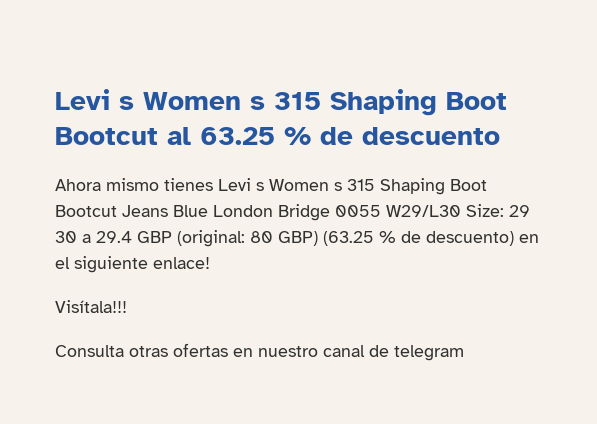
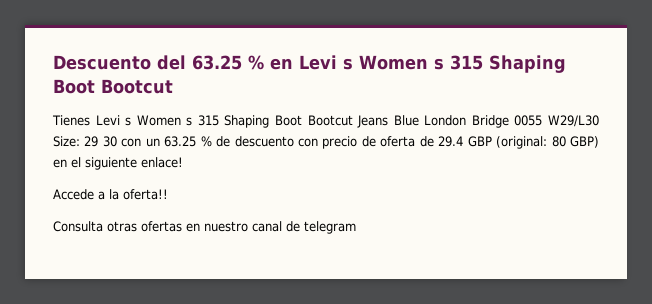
[55,89,507,116] [55,127,500,145] [55,178,213,191] Levi s Women s 315 Shaping Boot Bootcut al 63.25 % de descuento // Ahora mismo tienes -> [53,55,566,73] [53,79,173,94] [52,115,90,126] Descuento del 63.25 % en Levi s Women s 315 Shaping Boot Bootcut // Tienes
[82,234,91,243] a -> [121,136,434,149] con un 63.25 % de descuento con precio de oferta de
[323,231,514,246] (63.25 % de descuento) -> (600, 142) none
[55,300,127,313] Visítala!!! -> [53,189,168,200] Accede a la oferta!!

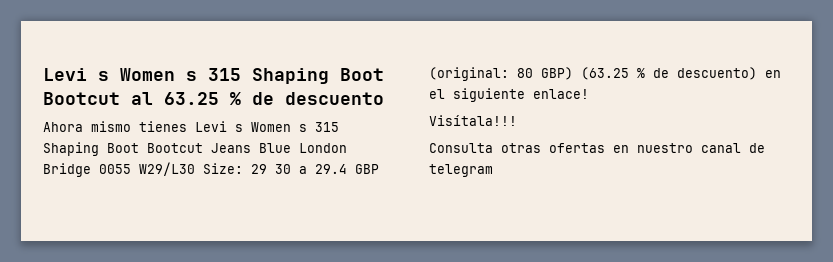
[53,55,566,73] [53,79,173,94] [52,115,90,126] Descuento del 63.25 % en Levi s Women s 315 Shaping Boot Bootcut // Tienes -> [43,68,384,84] [43,92,384,105] [43,121,187,132] Levi s Women s 315 Shaping Boot Bootcut al 63.25 % de descuento // Ahora mismo tienes
[121,136,434,149] con un 63.25 % de descuento con precio de oferta de -> [299,166,307,174] a
(600, 142) none -> [581,67,757,80] (63.25 % de descuento)
[53,189,168,200] Accede a la oferta!! -> [429,115,517,126] Visítala!!!

